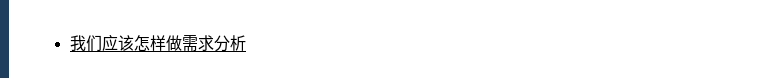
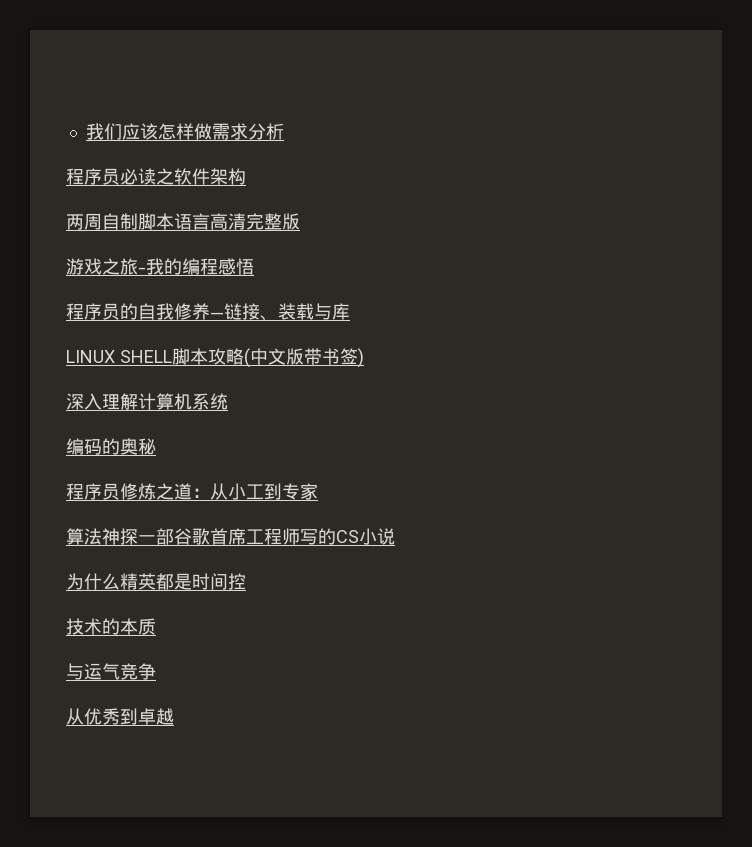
(246, 43) none -> [66,168,246,185] [66,213,300,230] [66,258,254,275] [66,303,350,321] [66,348,364,368] [66,393,228,410] [66,438,156,455] [66,483,318,500] [66,528,395,545] [66,573,246,590] [66,618,156,635] [66,663,156,680] [66,708,174,725] // 程序员必读之软件架构 // 两周自制脚本语言高清完整版 // 游戏之旅-我的编程感悟 // 程序员的自我修养—链接、装载与库 // LINUX SHELL脚本攻略(中文版带书签) // 深入理解计算机系统 // 编码的奥秘 // 程序员修炼之道：从小工到专家 // 算法神探一部谷歌首席工程师写的CS小说 // 为什么精英都是时间控 // 技术的本质 // 与运气竞争 // 从优秀到卓越

